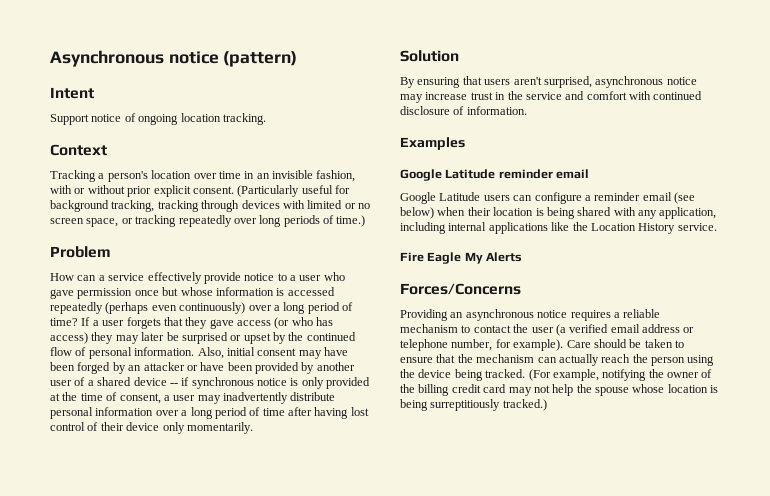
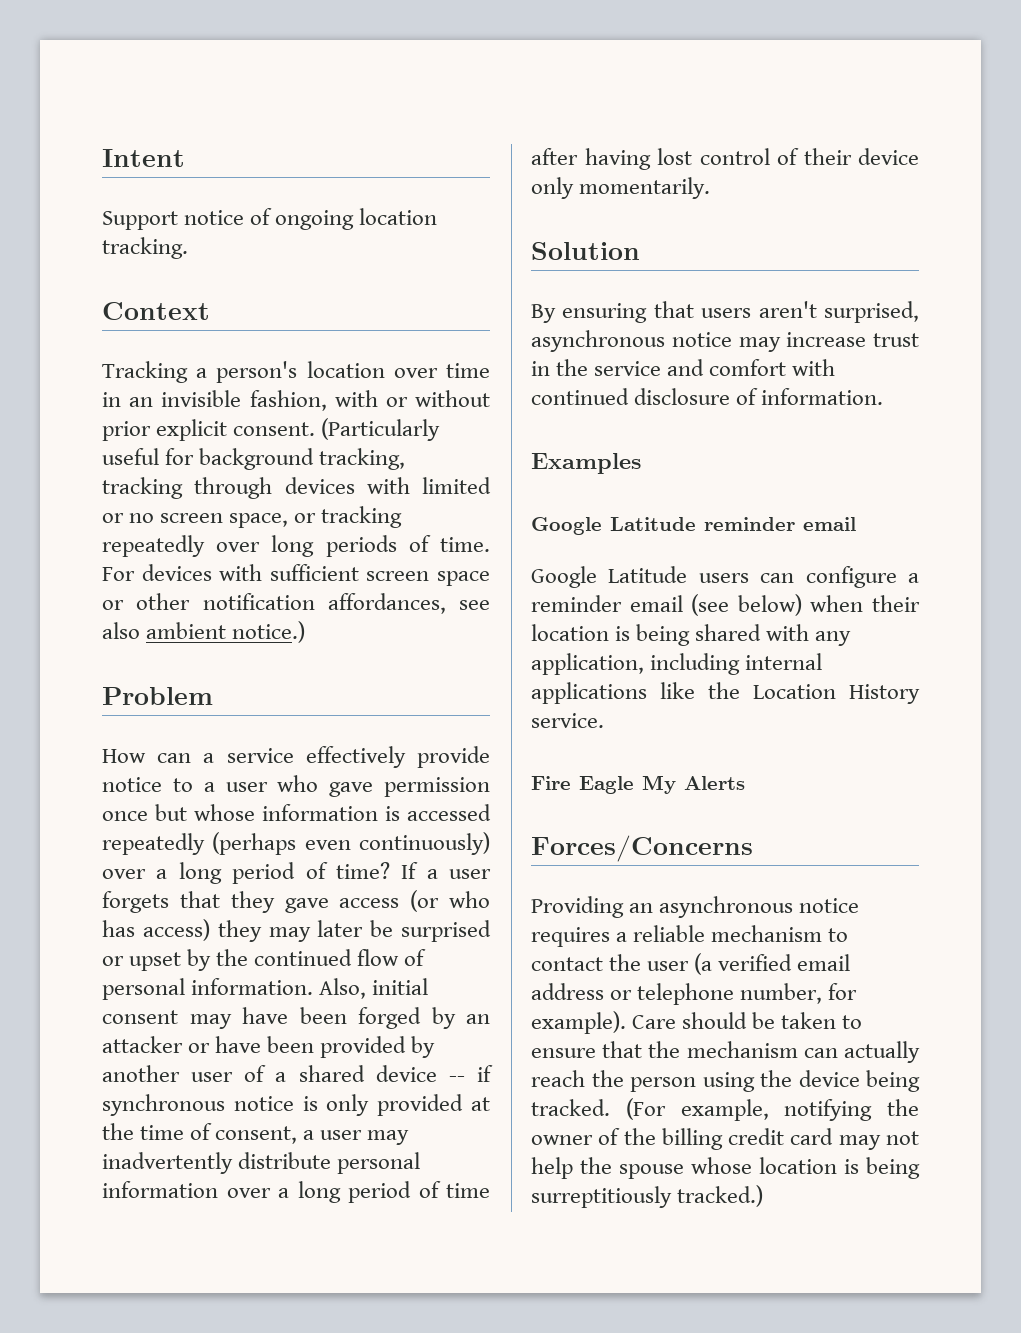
[50,50,298,67] Asynchronous notice (pattern) // -> (102, 158) none
[336,215,366,227] time.) -> [439,537,490,552] [102,564,490,586] [102,593,490,614] [102,621,306,643] time. For devices with sufficient screen space or other notification affordances, see also ambient notice.)

